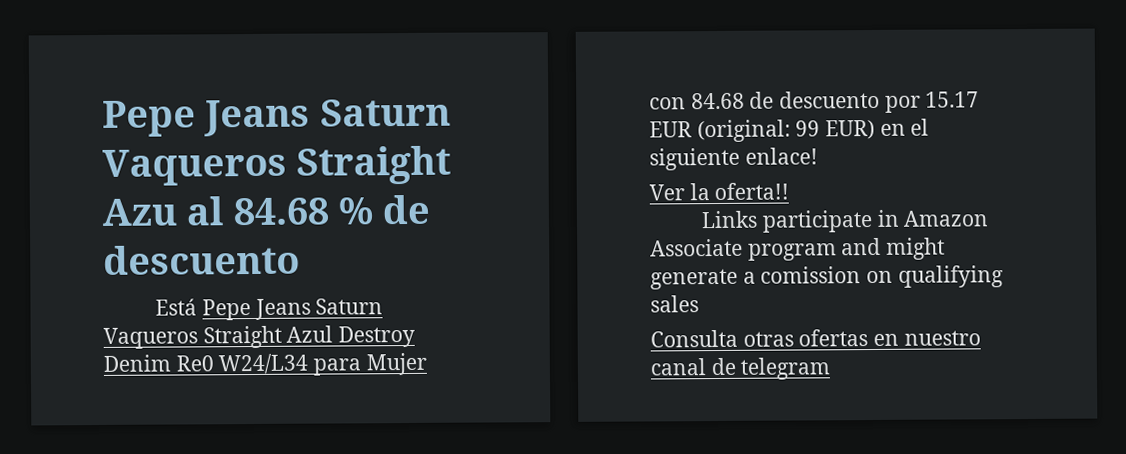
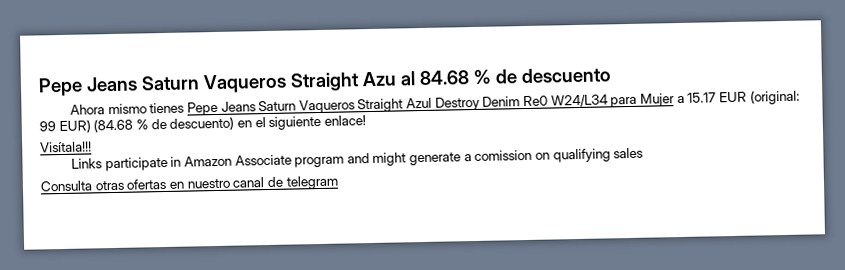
[155,298,198,316] Está -> [69,102,185,115] Ahora mismo tienes
[649,90,921,113] con 84.68 de descuento por -> [676,95,685,104] a
(876, 129) none -> [93,116,235,133] (84.68 % de descuento)
[649,182,790,201] Ver la oferta!! -> [40,141,92,153] Visítala!!!

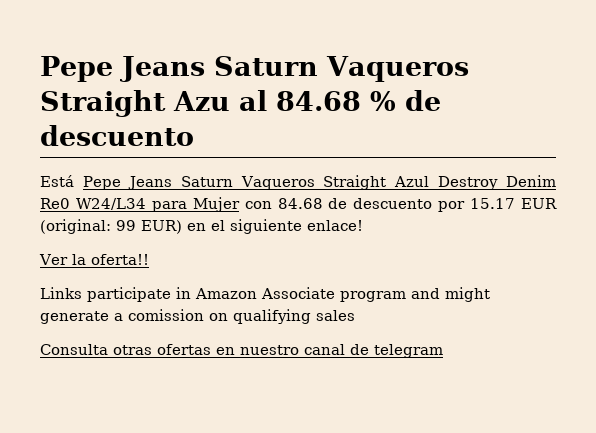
[69,102,185,115] Ahora mismo tienes -> [40,175,74,187] Está
[676,95,685,104] a -> [244,198,466,212] con 84.68 de descuento por
[93,116,235,133] (84.68 % de descuento) -> (182, 227) none
[40,141,92,153] Visítala!!! -> [39,254,149,265] Ver la oferta!!

